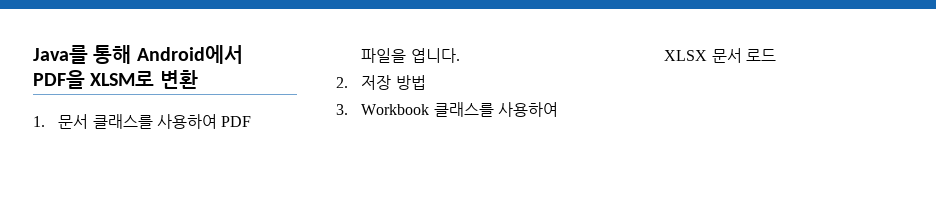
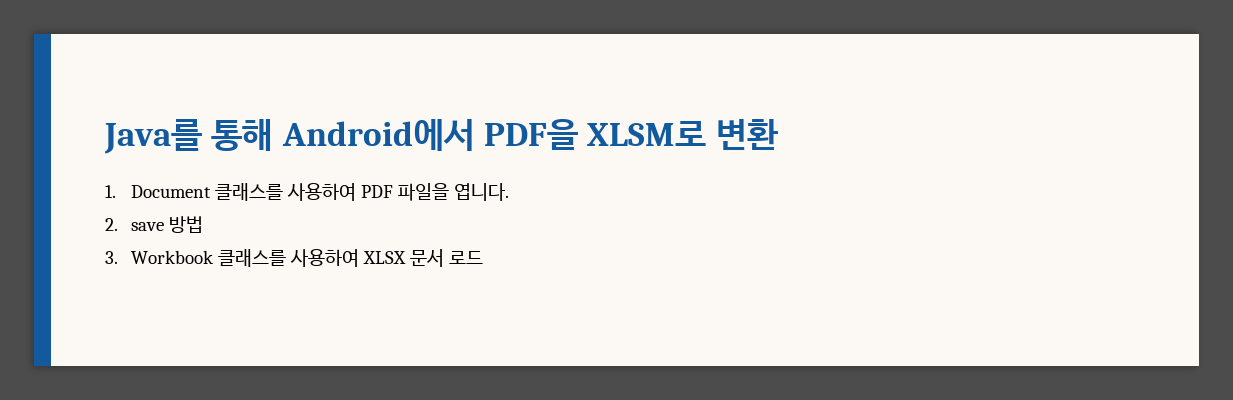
[58,114,89,129] 문서 -> [130,185,211,198] Document
[361,75,392,90] 저장 -> [130,222,164,231] save

